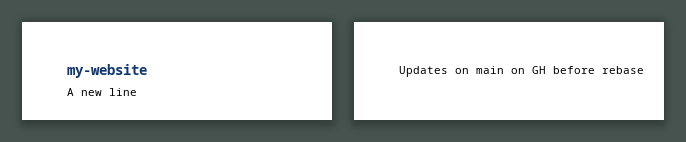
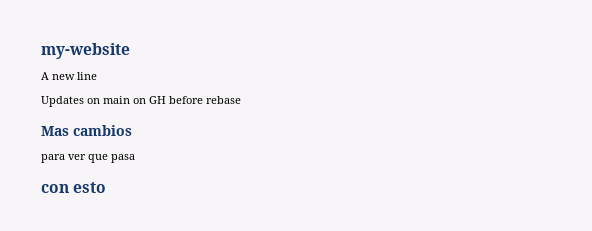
(644, 70) none -> [41,125,132,136] [41,154,135,163] [41,182,107,193] // Mas cambios // para ver que pasa // con esto

